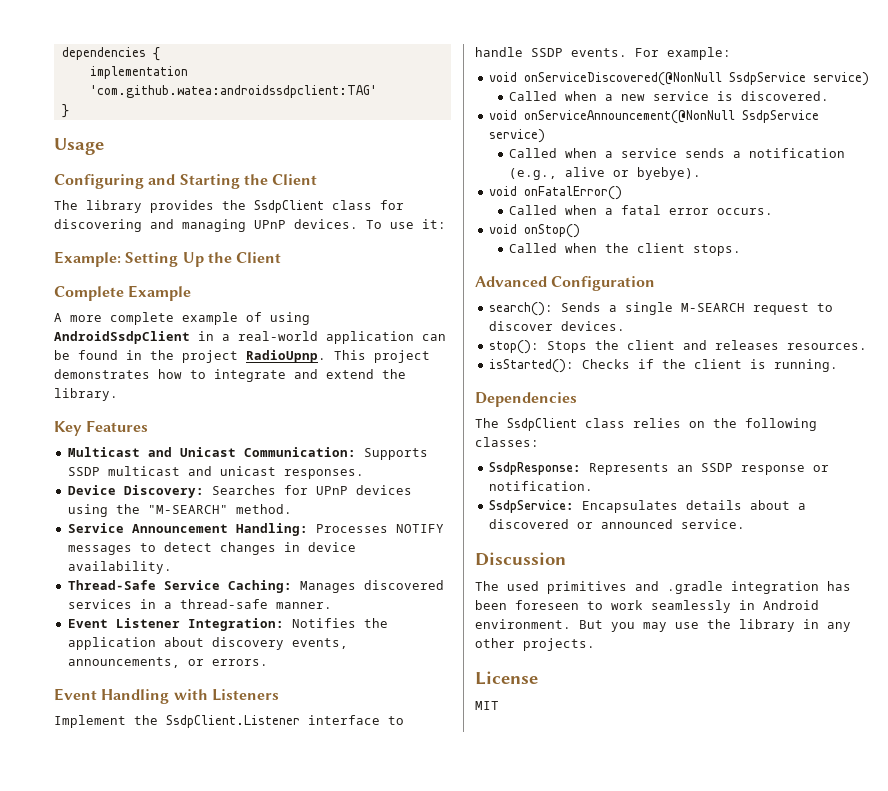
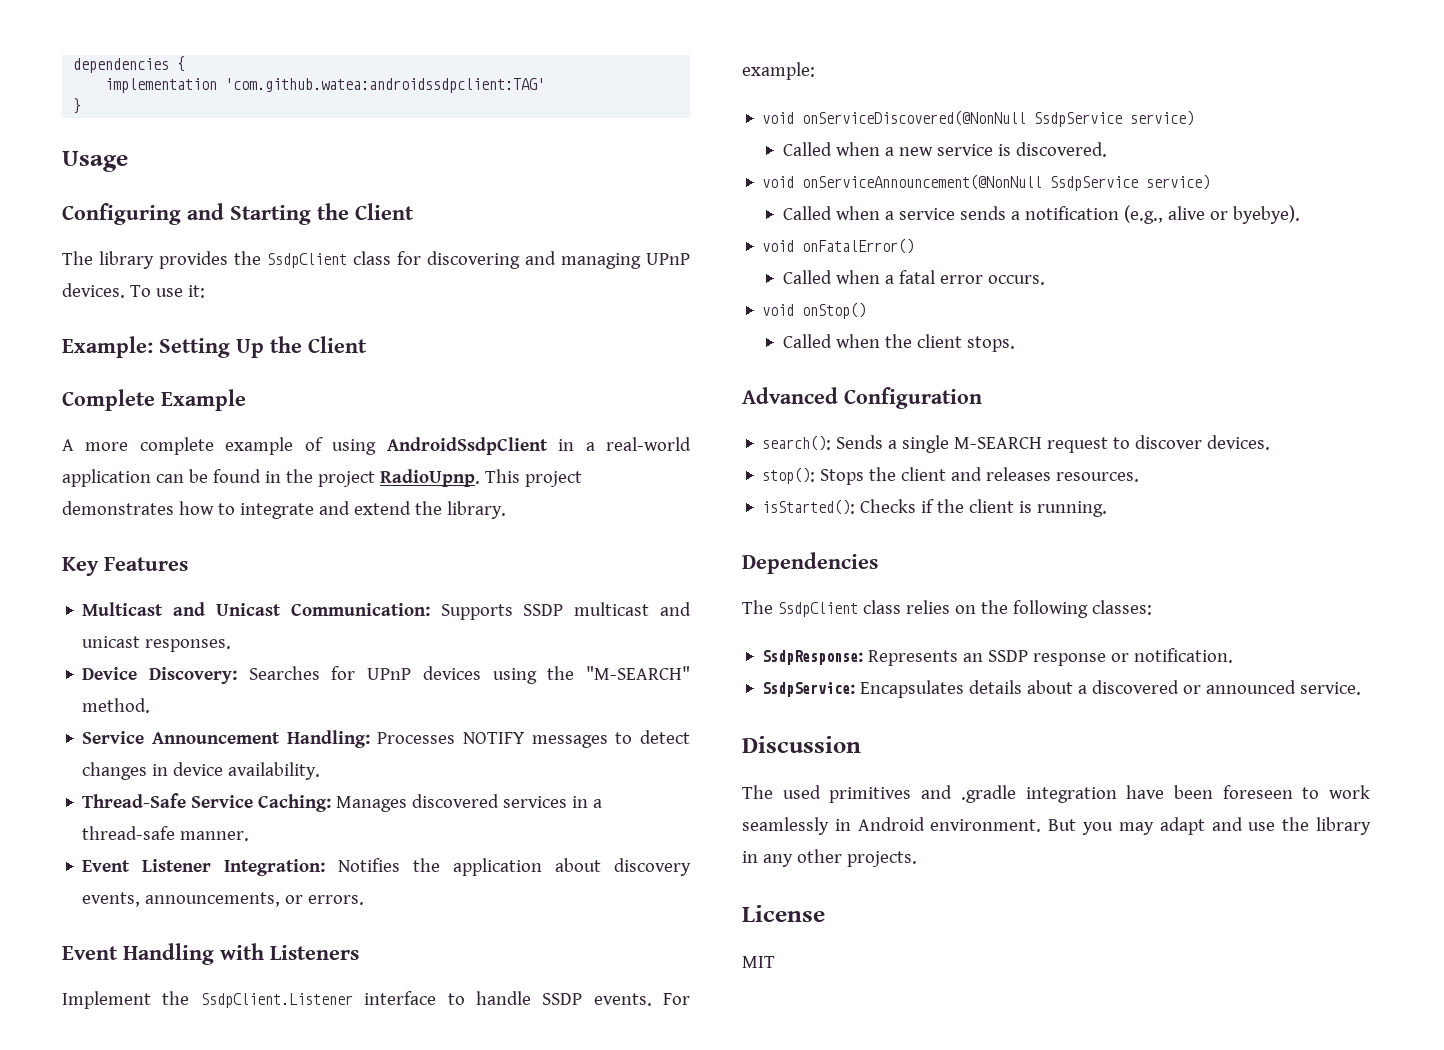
[827,581,851,591] has -> [1126,785,1165,799] have
(667, 627) none -> [1159,817,1243,835] adapt and

